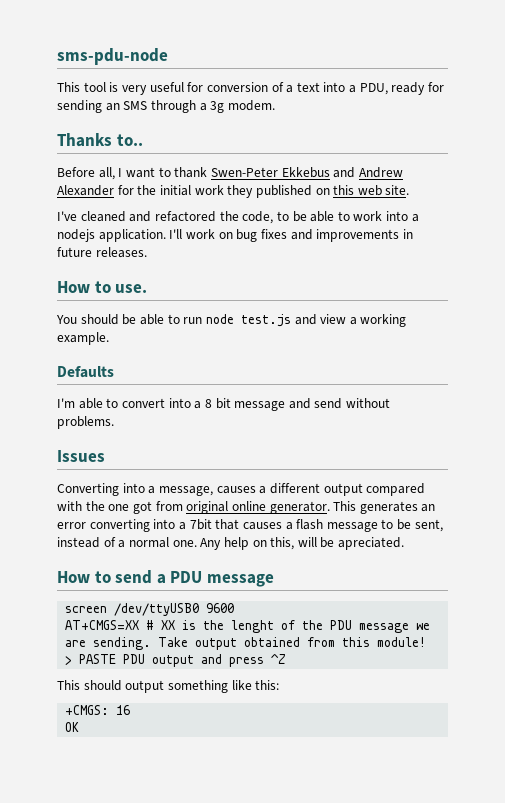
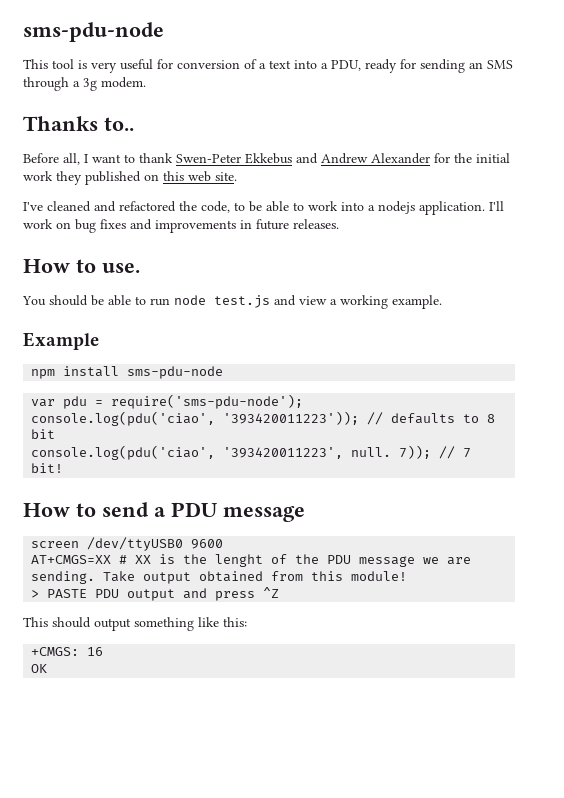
[57,366,114,378] [57,398,391,411] [57,416,114,429] [57,450,105,462] [57,483,426,496] [57,501,436,514] [57,519,443,532] [57,537,405,550] Defaults // I'm able to convert into a 8 bit message and send without problems. // Issues // Converting into a message, causes a different output compared with the one got from original online generator. This generates an error converting into a 7bit that causes a flash message to be sent, instead of a normal one. Any help on this, will be apreciated. -> [23,332,99,350] [31,366,224,379] [31,394,304,409] [31,411,496,426] [31,429,56,439] [31,445,472,460] [31,463,64,473] Example // npm install sms-pdu-node // var pdu = require('sms-pdu-node'); // console.log(pdu('ciao', '393420011223')); // defaults to 8 bit // console.log(pdu('ciao', '393420011223', null. 7)); // 7 bit!

